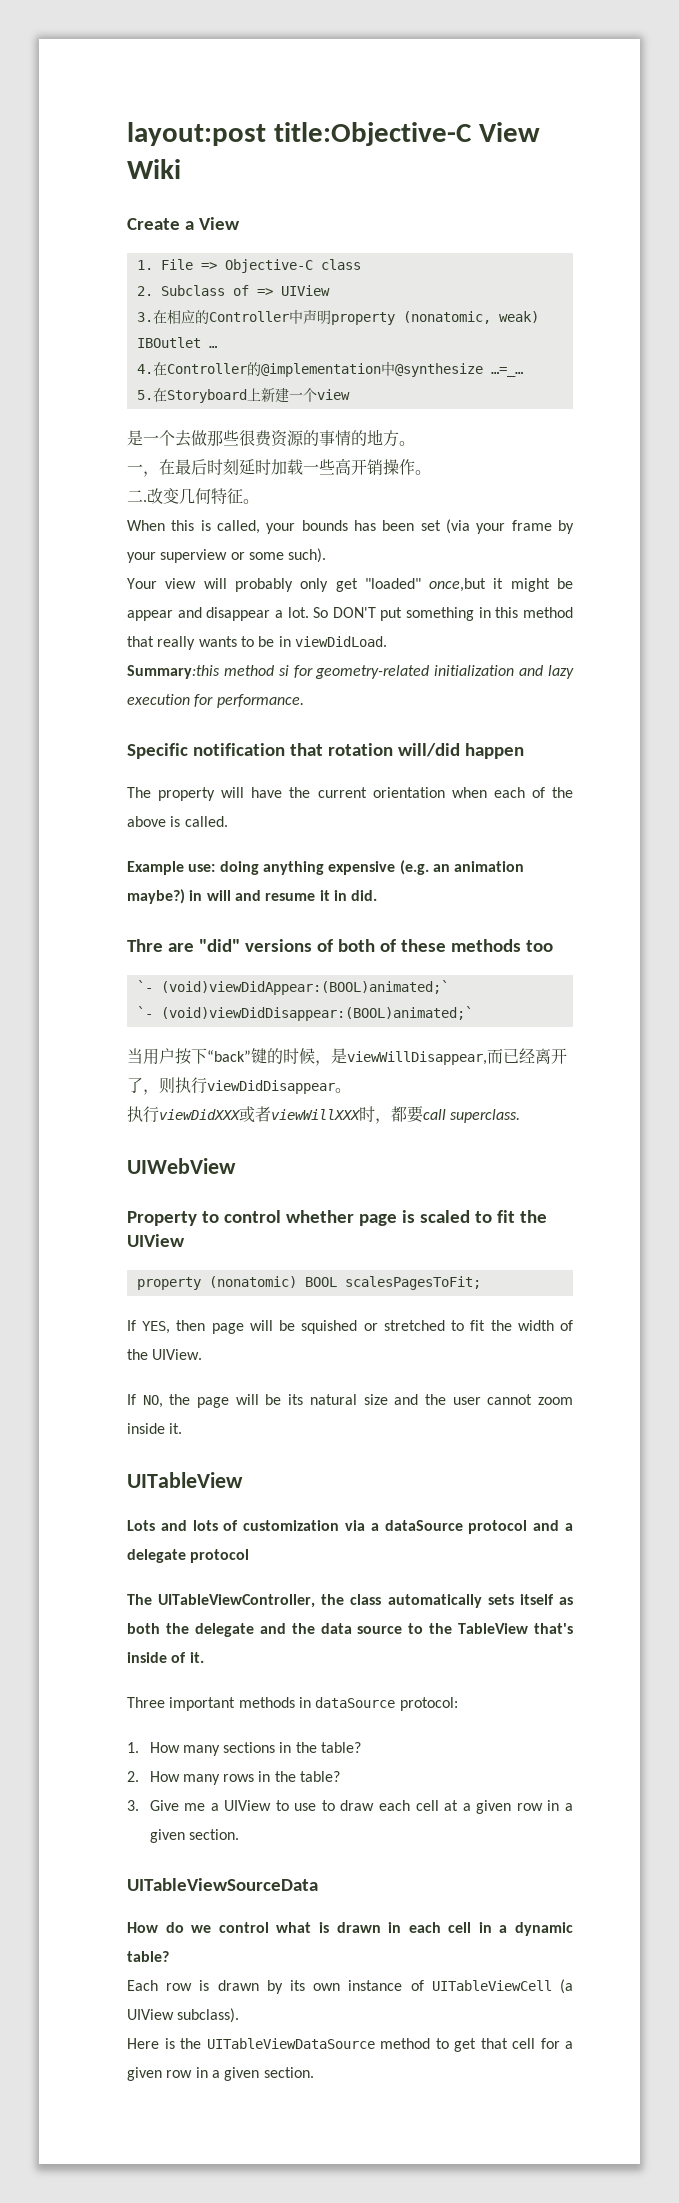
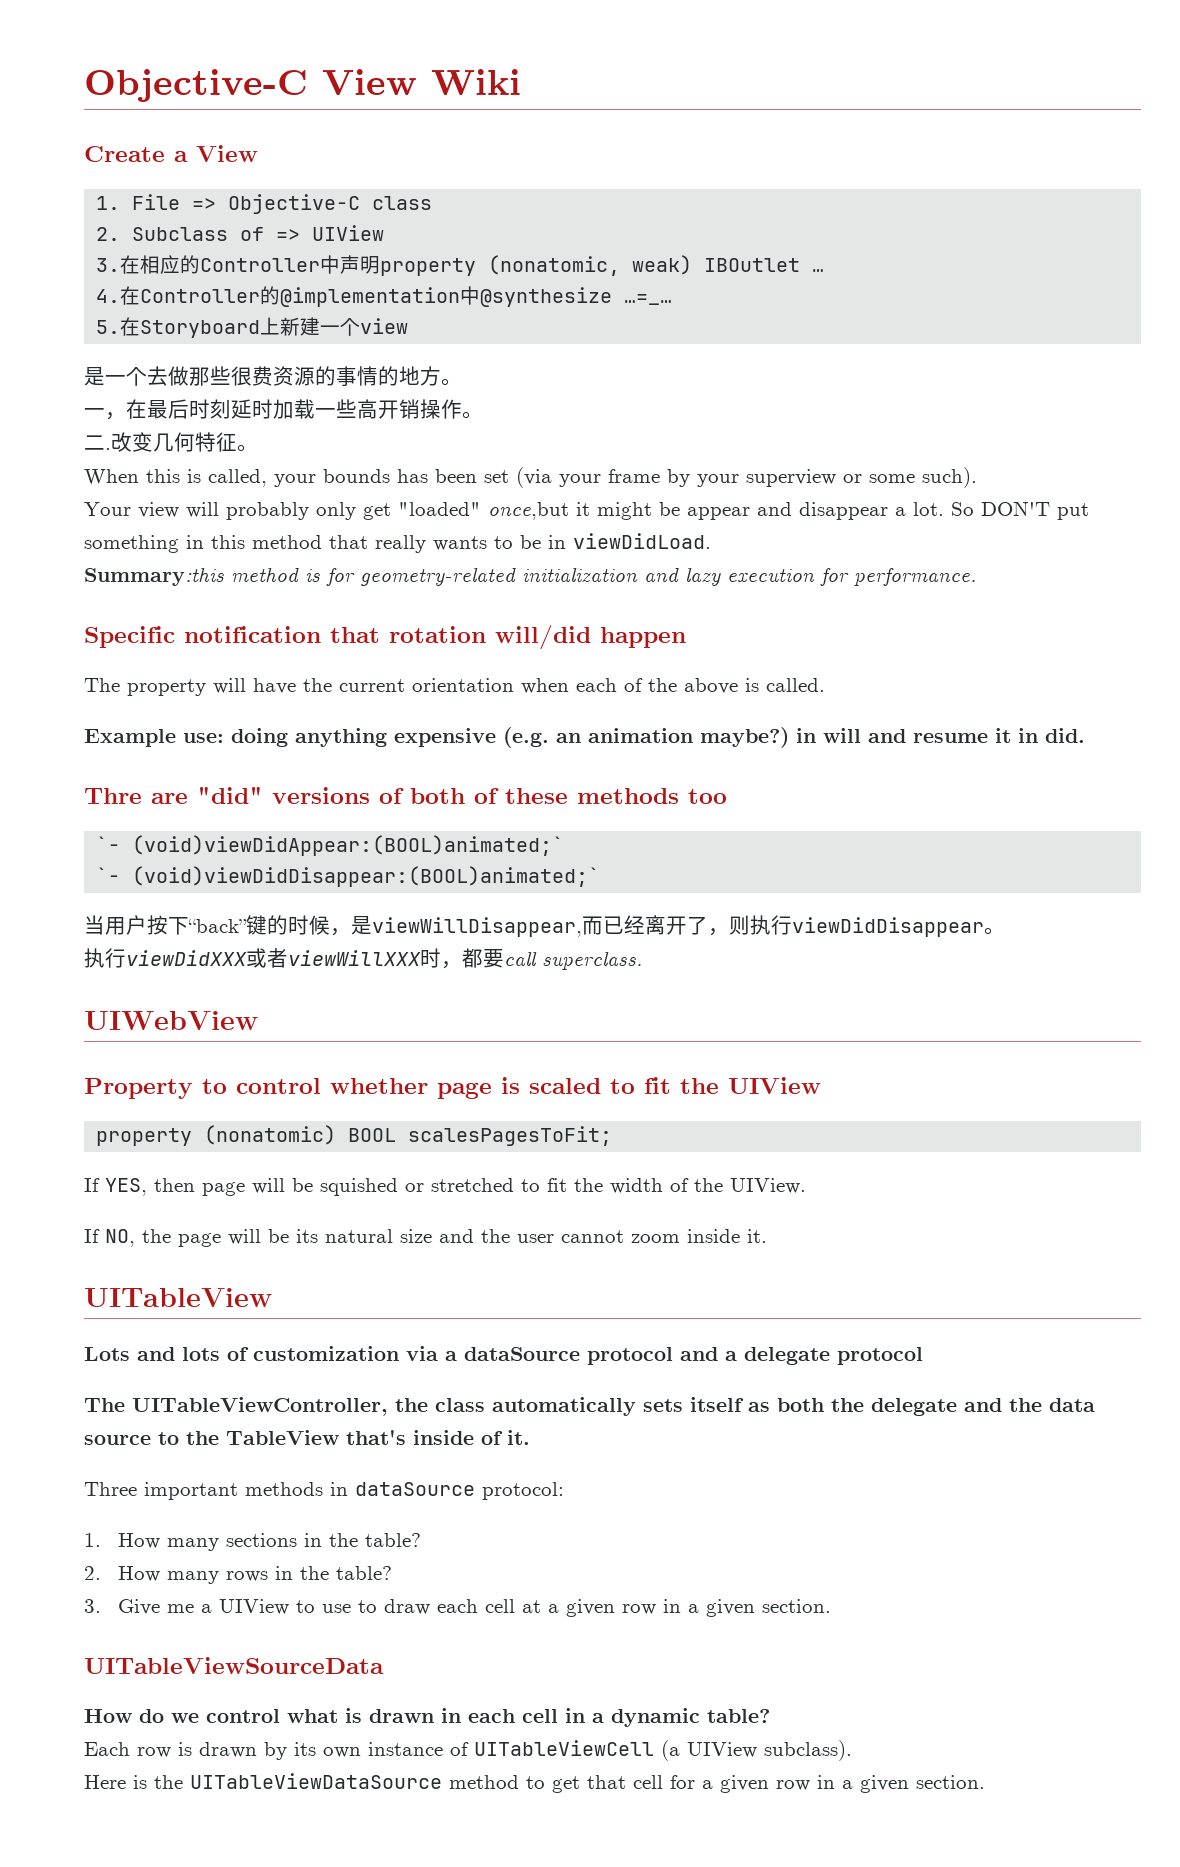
[127,122,472,146] layout:post title:Objective-C -> [84,69,308,102] Objective-C
[278,665,289,676] si -> [305,569,320,582] is

